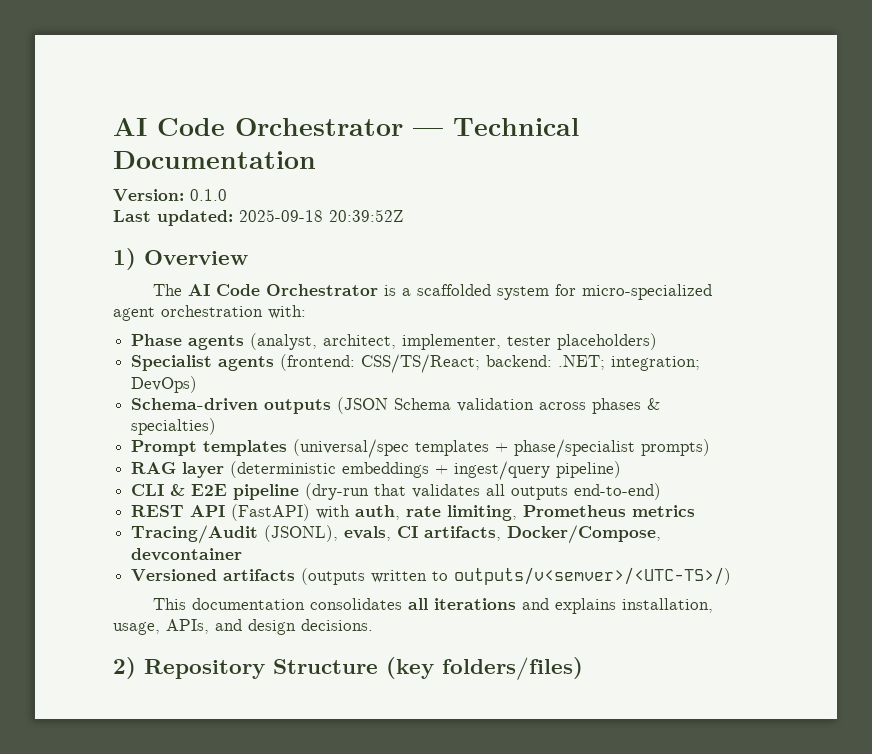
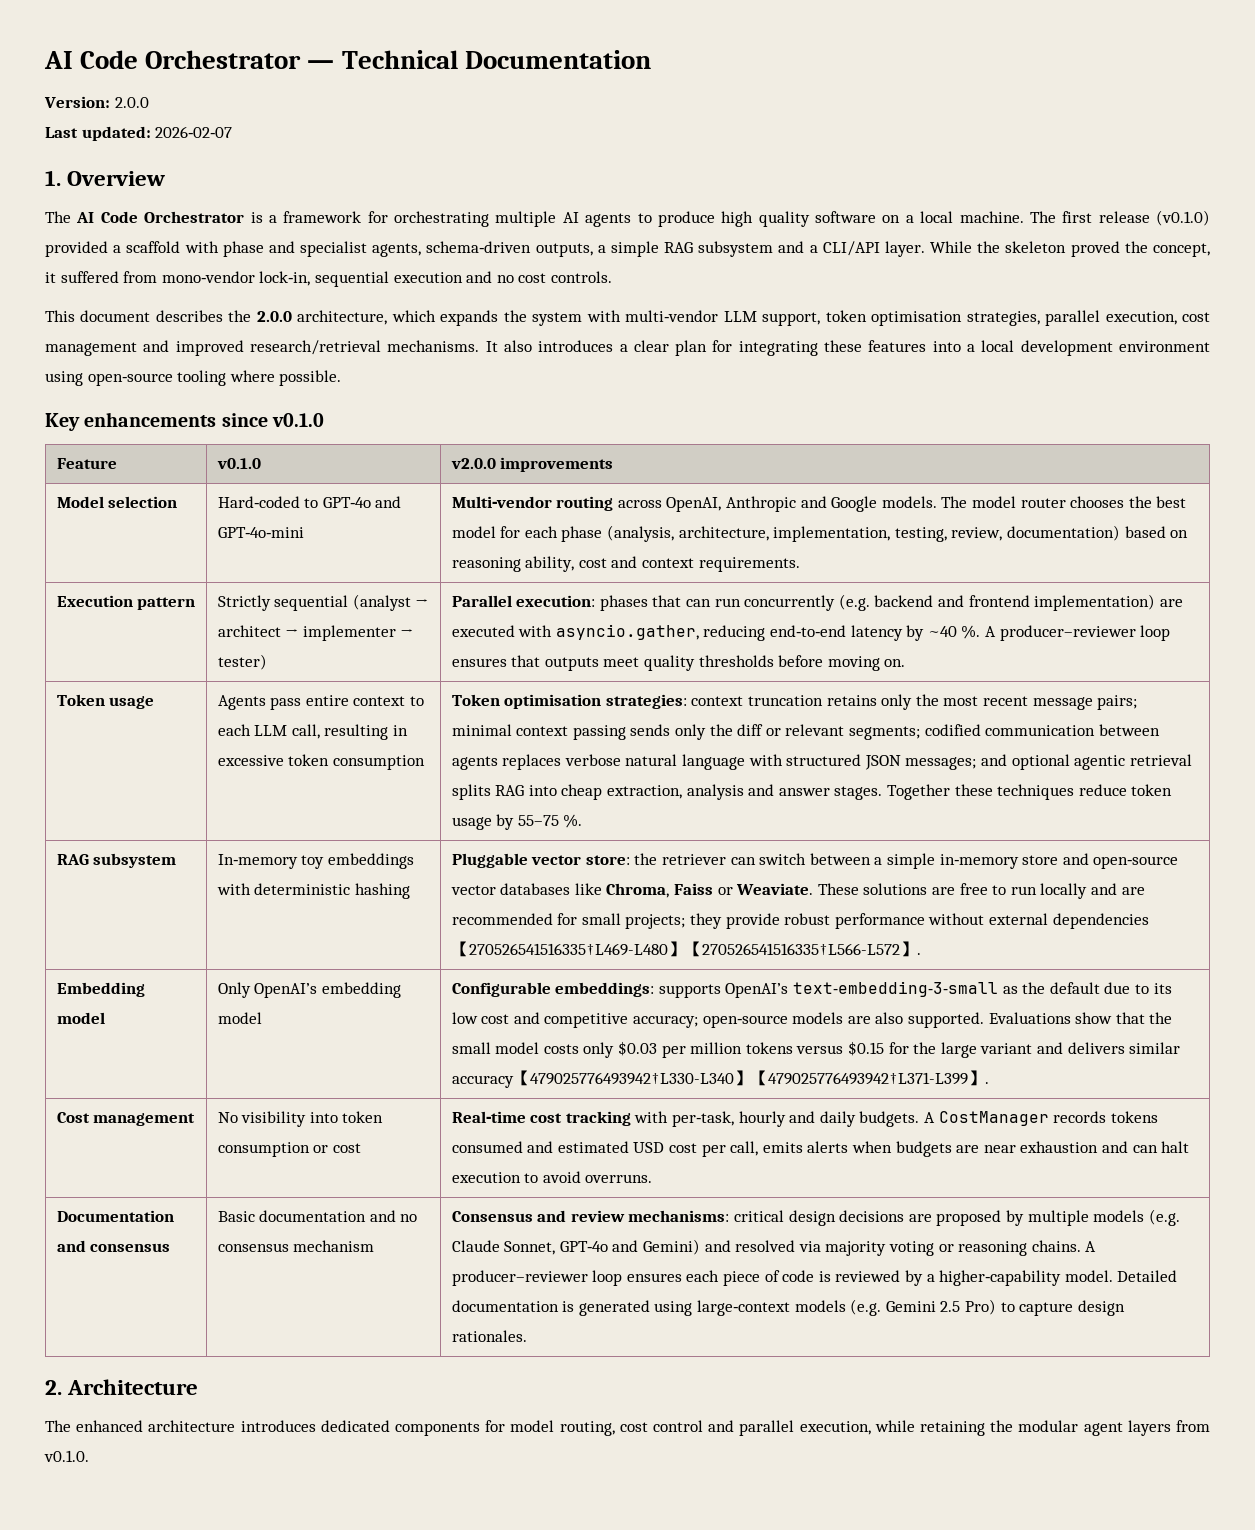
[190,189,227,201] 0.1.0 -> [114,97,149,108] 2.0.0
[239,209,403,222] [113,248,136,270] 2025-09-18 20:39:52Z // 1) -> [155,126,233,138] [45,170,61,186] 2026‑02‑07 // 1.
[417,284,713,300] [113,305,306,321] [131,333,658,350] [131,354,701,373] [131,376,198,393] [131,397,661,414] [131,418,217,435] [131,439,711,458] [131,461,622,480] [131,483,662,500] [131,504,696,521] [131,525,662,544] [131,548,243,561] [131,567,732,585] [153,598,714,614] [113,619,373,635] [113,657,583,680] scaffolded system for micro‑specialized agent orchestration with: // Phase agents (analyst, architect, implementer, tester placeholders) // Specialist agents (frontend: CSS/TS/React; backend: .NET; integration; DevOps) // Schema‑driven outputs (JSON Schema validation across phases & specialties) // Prompt templates (universal/spec templates + phase/specialist prompts) // RAG layer (deterministic embeddings + ingest/query pipeline) // CLI & E2E pipeline (dry‑run that validates all outputs end‑to‑end) // REST API (FastAPI) with auth, rate limiting, Prometheus metrics // Tracing/Audit (JSONL), evals, CI artifacts, Docker/Compose, devcontainer // Versioned artifacts (outputs written to outputs/v<semver>/<UTC-TS>/) // This documentation consolidates all iterations and explains installation, usage, APIs, and design decisions. // 2) Repository Structure (key folders/files) -> [283,210,1210,227] [45,241,1210,257] [45,271,612,287] [45,310,1210,326] [45,340,1210,356] [45,370,342,386] [45,412,324,431] [56,458,117,469] [216,458,261,469] [450,457,614,472] [56,496,178,508] [217,496,402,508] [217,527,304,538] [451,496,1187,512] [451,525,1189,542] [451,556,800,572] [56,595,196,610] [217,594,429,611] [217,625,414,641] [217,654,267,670] [451,594,1183,611] [451,624,1171,641] [451,655,906,671] [56,694,155,709] [217,695,425,710] [217,724,409,740] [217,754,425,770] [451,694,1138,710] [451,724,1160,740] [451,754,1192,770] [451,784,1173,800] [451,814,583,830] [56,853,177,868] [217,853,414,869] [216,883,410,899] [451,853,1179,869] [450,883,1145,899] [451,913,1149,929] [451,941,921,957] [56,982,145,997] [56,1012,105,1024] [217,982,401,998] [217,1012,262,1024] [451,981,1172,998] [451,1012,1173,1028] [451,1041,1181,1058] [451,1070,989,1088] [56,1112,196,1126] [217,1111,384,1127] [217,1142,361,1157] [451,1111,1158,1127] [451,1141,1190,1157] [451,1171,653,1183] [56,1210,174,1222] [56,1240,171,1252] [217,1210,418,1222] [217,1240,375,1252] [451,1209,1180,1226] [451,1239,1097,1256] [451,1270,1178,1286] [451,1299,1125,1316] [451,1330,527,1342] [45,1379,199,1395] [45,1420,1211,1436] [44,1450,89,1462] framework for orchestrating multiple AI agents to produce high quality software on a local machine. The first release (v0.1.0) provided a scaffold with phase and specialist agents, schema‑driven outputs, a simple RAG subsystem and a CLI/API layer. While the skeleton proved the concept, it suffered from mono‑vendor lock‑in, sequential execution and no cost controls. // This document describes the 2.0.0 architecture, which expands the system with multi‑vendor LLM support, token optimisation strategies, parallel execution, cost management and improved research/retrieval mechanisms. It also introduces a clear plan for integrating these features into a local development environment using open‑source tooling where possible. // Key enhancements since v0.1.0 // Feature | v0.1.0 | v2.0.0 improvements // Model selection | Hard‑coded to GPT‑4o and GPT‑4o‑mini | Multi‑vendor routing across OpenAI, Anthropic and Google models. The model router chooses the best model for each phase (analysis, architecture, implementation, testing, review, documentation) based on reasoning ability, cost and context requirements. // Execution pattern | Strictly sequential (analyst → architect → implementer → tester) | Parallel execution: phases that can run concurrently (e.g. backend and frontend implementation) are executed with asyncio.gather, reducing end‑to‑end latency by ~40 %. A producer–reviewer loop ensures that outputs meet quality thresholds before moving on. // Token usage | Agents pass entire context to each LLM call, resulting in excessive token consumption | Token optimisation strategies: context truncation retains only the most recent message pairs; minimal context passing sends only the diff or relevant segments; codified communication between agents replaces verbose natural language with structured JSON messages; and optional agentic retrieval splits RAG into cheap extraction, analysis and answer stages. Together these techniques reduce token usage by 55–75 %. // RAG subsystem | In‑memory toy embeddings with deterministic hashing | Pluggable vector store: the retriever can switch between a simple in‑memory store and open‑source vector databases like Chroma, Faiss or Weaviate. These solutions are free to run locally and are recommended for small projects; they provide robust performance without external dependencies【270526541516335†L469-L480】【270526541516335†L566-L572】. // Embedding model | Only OpenAI’s embedding model | Configurable embeddings: supports OpenAI’s text‑embedding‑3‑small as the default due to its low cost and competitive accuracy; open‑source models are also supported. Evaluations show that the small model costs only $0.03 per million tokens versus $0.15 for the large variant and delivers similar accuracy【479025776493942†L330-L340】【479025776493942†L371-L399】. // Cost management | No visibility into token consumption or cost | Real‑time cost tracking with per‑task, hourly and daily budgets. A CostManager records tokens consumed and estimated USD cost per call, emits alerts when budgets are near exhaustion and can halt execution to avoid overruns. // Documentation and consensus | Basic documentation and no consensus mechanism | Consensus and review mechanisms: critical design decisions are proposed by multiple models (e.g. Claude Sonnet, GPT‑4o and Gemini) and resolved via majority voting or reasoning chains. A producer–reviewer loop ensures each piece of code is reviewed by a higher‑capability model. Detailed documentation is generated using large‑context models (e.g. Gemini 2.5 Pro) to capture design rationales. // 2. Architecture // The enhanced architecture introduces dedicated components for model routing, cost control and parallel execution, while retaining the modular agent layers from v0.1.0.

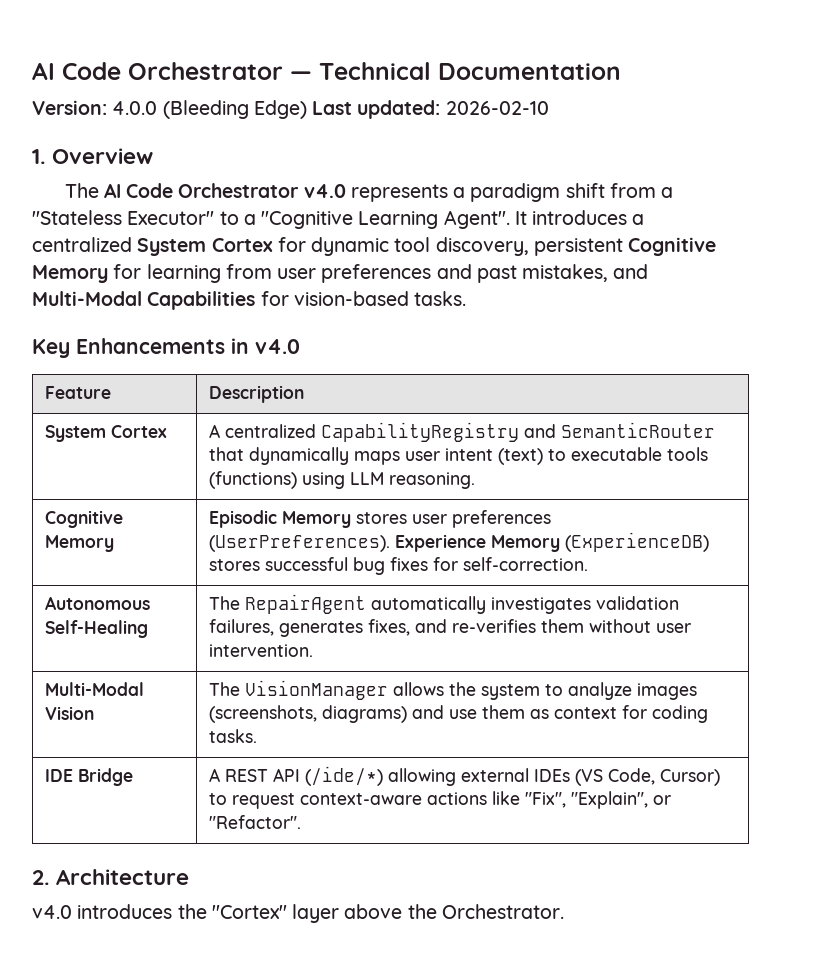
[114,97,149,108] 2.0.0 // -> [112,100,307,119] 4.0.0 (Bleeding Edge)
[155,126,233,138] 2026‑02‑07 -> [445,101,549,115] 2026-02-10
[250,210,1210,227] [45,241,1210,257] [45,271,612,287] [45,310,1210,326] [45,340,1210,356] [45,370,342,386] [45,412,324,431] [56,458,117,469] [216,458,261,469] [450,457,614,472] [56,496,178,508] [217,496,402,508] [217,527,304,538] [451,496,1187,512] [451,525,1189,542] [451,556,800,572] [56,595,196,610] [217,594,429,611] [217,625,414,641] [217,654,267,670] [451,594,1183,611] [451,624,1171,641] [451,655,906,671] [56,694,155,709] [217,695,425,710] [217,724,409,740] [217,754,425,770] [451,694,1138,710] [451,724,1160,740] [451,754,1192,770] [451,784,1173,800] [451,814,583,830] [56,853,177,868] [217,853,414,869] [216,883,410,899] [451,853,1179,869] [450,883,1145,899] [451,913,1149,929] [451,941,921,957] [56,982,145,997] [56,1012,105,1024] [217,982,401,998] [217,1012,262,1024] [451,981,1172,998] [451,1012,1173,1028] [451,1041,1181,1058] [451,1070,989,1088] [56,1112,196,1126] [217,1111,384,1127] [217,1142,361,1157] [451,1111,1158,1127] [451,1141,1190,1157] [451,1171,653,1183] [56,1210,174,1222] [56,1240,171,1252] [217,1210,418,1222] [217,1240,375,1252] [451,1209,1180,1226] [451,1239,1097,1256] [451,1270,1178,1286] [451,1299,1125,1316] [451,1330,527,1342] [45,1379,199,1395] [45,1420,1211,1436] [44,1450,89,1462] is a framework for orchestrating multiple AI agents to produce high quality software on a local machine. The first release (v0.1.0) provided a scaffold with phase and specialist agents, schema‑driven outputs, a simple RAG subsystem and a CLI/API layer. While the skeleton proved the concept, it suffered from mono‑vendor lock‑in, sequential execution and no cost controls. // This document describes the 2.0.0 architecture, which expands the system with multi‑vendor LLM support, token optimisation strategies, parallel execution, cost management and improved research/retrieval mechanisms. It also introduces a clear plan for integrating these features into a local development environment using open‑source tooling where possible. // Key enhancements since v0.1.0 // Feature | v0.1.0 | v2.0.0 improvements // Model selection | Hard‑coded to GPT‑4o and GPT‑4o‑mini | Multi‑vendor routing across OpenAI, Anthropic and Google models. The model router chooses the best model for each phase (analysis, architecture, implementation, testing, review, documentation) based on reasoning ability, cost and context requirements. // Execution pattern | Strictly sequential (analyst → architect → implementer → tester) | Parallel execution: phases that can run concurrently (e.g. backend and frontend implementation) are executed with asyncio.gather, reducing end‑to‑end latency by ~40 %. A producer–reviewer loop ensures that outputs meet quality thresholds before moving on. // Token usage | Agents pass entire context to each LLM call, resulting in excessive token consumption | Token optimisation strategies: context truncation retains only the most recent message pairs; minimal context passing sends only the diff or relevant segments; codified communication between agents replaces verbose natural language with structured JSON messages; and optional agentic retrieval splits RAG into cheap extraction, analysis and answer stages. Together these techniques reduce token usage by 55–75 %. // RAG subsystem | In‑memory toy embeddings with deterministic hashing | Pluggable vector store: the retriever can switch between a simple in‑memory store and open‑source vector databases like Chroma, Faiss or Weaviate. These solutions are free to run locally and are recommended for small projects; they provide robust performance without external dependencies【270526541516335†L469-L480】【270526541516335†L566-L572】. // Embedding model | Only OpenAI’s embedding model | Configurable embeddings: supports OpenAI’s text‑embedding‑3‑small as the default due to its low cost and competitive accuracy; open‑source models are also supported. Evaluations show that the small model costs only $0.03 per million tokens versus $0.15 for the large variant and delivers similar accuracy【479025776493942†L330-L340】【479025776493942†L371-L399】. // Cost management | No visibility into token consumption or cost | Real‑time cost tracking with per‑task, hourly and daily budgets. A CostManager records tokens consumed and estimated USD cost per call, emits alerts when budgets are near exhaustion and can halt execution to avoid overruns. // Documentation and consensus | Basic documentation and no consensus mechanism | Consensus and review mechanisms: critical design decisions are proposed by multiple models (e.g. Claude Sonnet, GPT‑4o and Gemini) and resolved via majority voting or reasoning chains. A producer–reviewer loop ensures each piece of code is reviewed by a higher‑capability model. Detailed documentation is generated using large‑context models (e.g. Gemini 2.5 Pro) to capture design rationales. // 2. Architecture // The enhanced architecture introduces dedicated components for model routing, cost control and parallel execution, while retaining the modular agent layers from v0.1.0. -> [303,183,674,202] [32,210,645,229] [32,237,717,256] [32,264,649,283] [32,291,467,310] [32,338,300,358] [45,386,112,399] [209,385,305,403] [45,425,168,442] [209,422,716,442] [209,447,709,465] [209,471,476,489] [45,510,124,528] [45,535,115,552] [209,510,552,528] [209,532,710,552] [209,557,589,575] [45,596,151,610] [45,620,149,638] [209,594,680,614] [209,619,692,637] [209,644,314,657] [45,682,145,696] [45,706,95,720] [209,680,698,700] [209,705,709,723] [209,729,258,743] [45,768,134,786] [209,766,721,786] [209,791,672,809] [209,815,302,829] [32,869,190,885] [32,904,564,923] v4.0 represents a paradigm shift from a "Stateless Executor" to a "Cognitive Learning Agent". It introduces a centralized System Cortex for dynamic tool discovery, persistent Cognitive Memory for learning from user preferences and past mistakes, and Multi-Modal Capabilities for vision-based tasks. // Key Enhancements in v4.0 // Feature | Description // System Cortex | A centralized CapabilityRegistry and SemanticRouter that dynamically maps user intent (text) to executable tools (functions) using LLM reasoning. // Cognitive Memory | Episodic Memory stores user preferences (UserPreferences). Experience Memory (ExperienceDB) stores successful bug fixes for self-correction. // Autonomous Self-Healing | The RepairAgent automatically investigates validation failures, generates fixes, and re-verifies them without user intervention. // Multi-Modal Vision | The VisionManager allows the system to analyze images (screenshots, diagrams) and use them as context for coding tasks. // IDE Bridge | A REST API (/ide/*) allowing external IDEs (VS Code, Cursor) to request context-aware actions like "Fix", "Explain", or "Refactor". // 2. Architecture // v4.0 introduces the "Cortex" layer above the Orchestrator.

